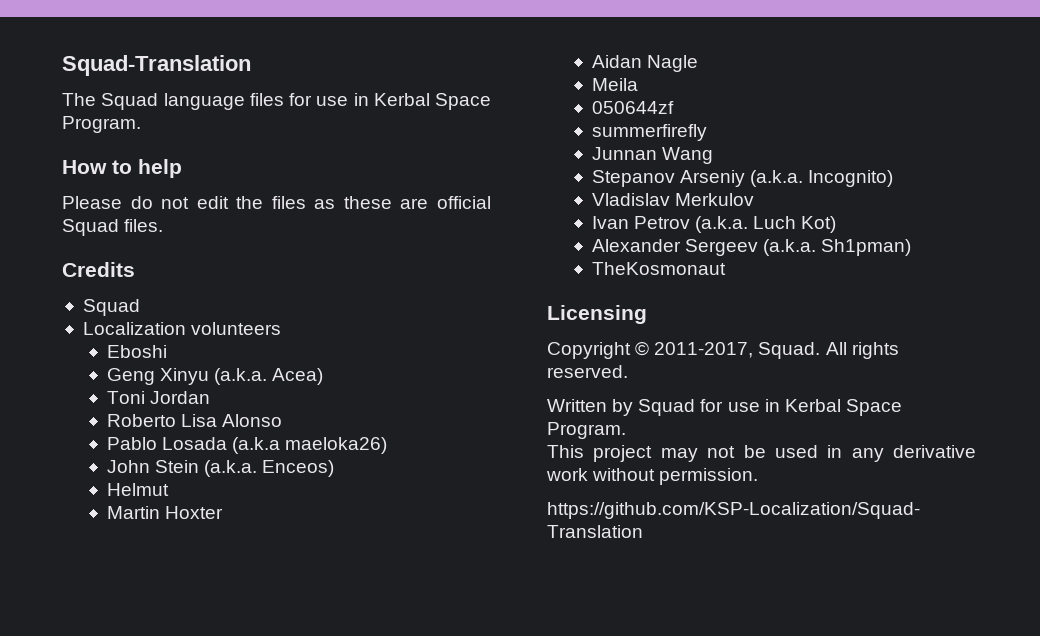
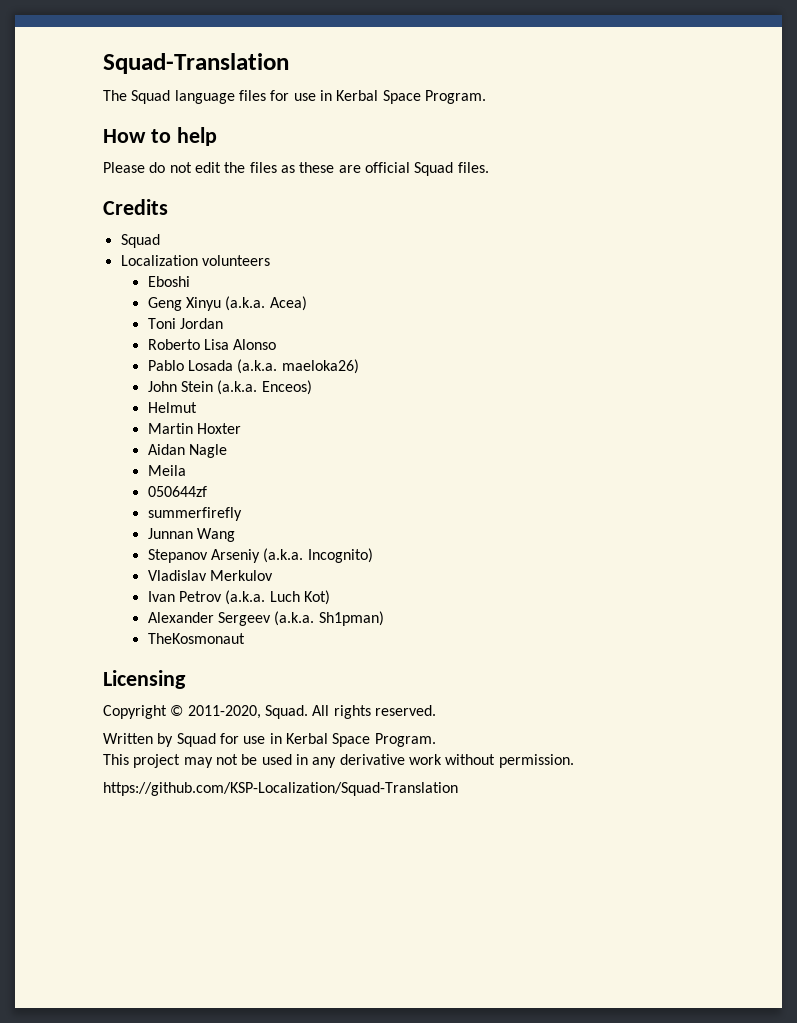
[232,437,281,454] (a.k.a -> [237,359,278,374] (a.k.a.
[654,342,754,358] 2011-2017, -> [187,705,261,719] 2011-2020,

